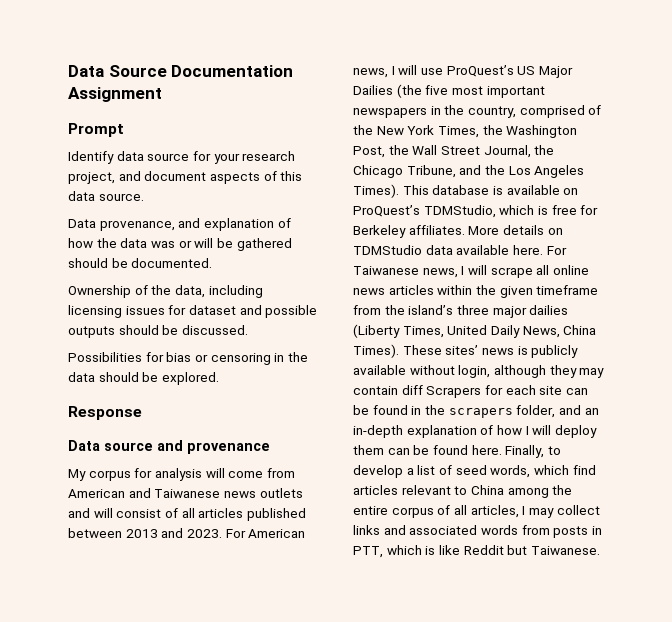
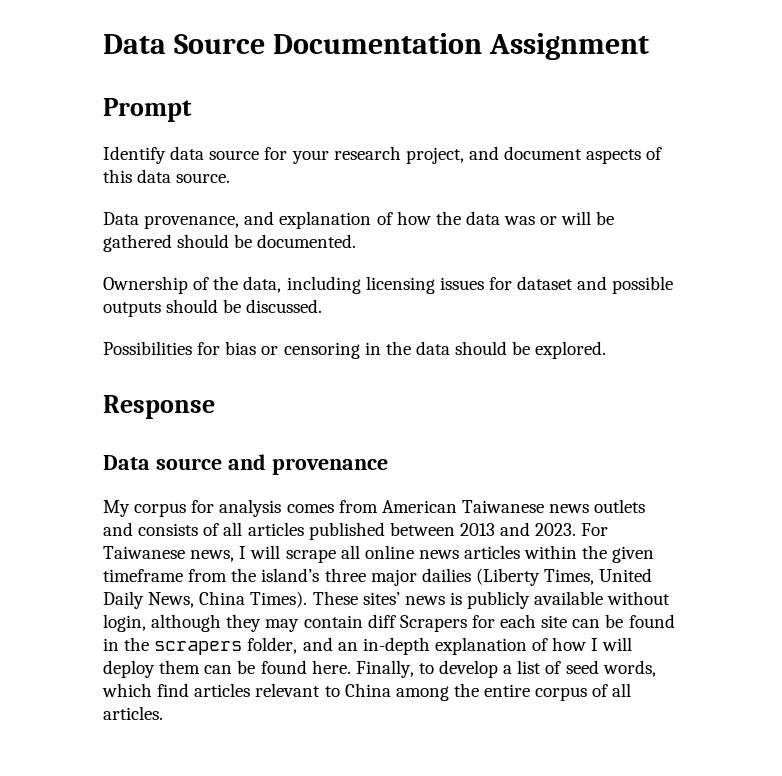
[205,468,264,478] will come -> [286,504,334,513] comes
[128,488,151,498] and -> (457, 506) none
[93,508,162,518] will consist -> [138,523,199,536] consists
[248,529,306,538] [353,65,573,78] [353,84,545,98] [353,105,602,118] [353,125,578,138] [353,145,555,158] [353,165,585,178] [353,184,579,198] [353,205,599,218] [353,225,563,238] [353,245,567,255] American news, I will use ProQuest’s US Major Dailies (the five most important newspapers in the country, comprised of the New York Times, the Washington Post, the Wall Street Journal, the Chicago Tribune, and the Los Angeles Times). This database is available on ProQuest’s TDMStudio, which is free for Berkeley affiliates. More details on TDMStudio data available here. For -> (609, 529) none
[470,505,600,518] [353,525,602,538] [353,545,600,558] articles, I may collect links and associated words from posts in PTT, which is like Reddit but Taiwanese. -> [103,706,163,720] articles.

